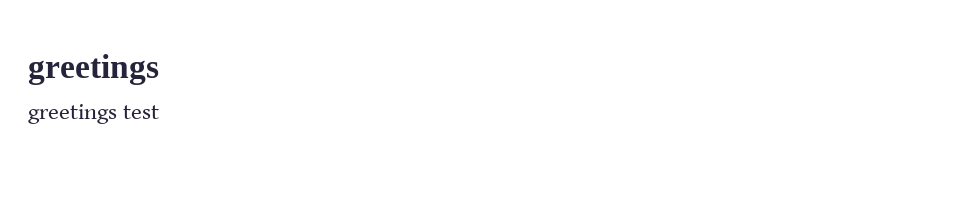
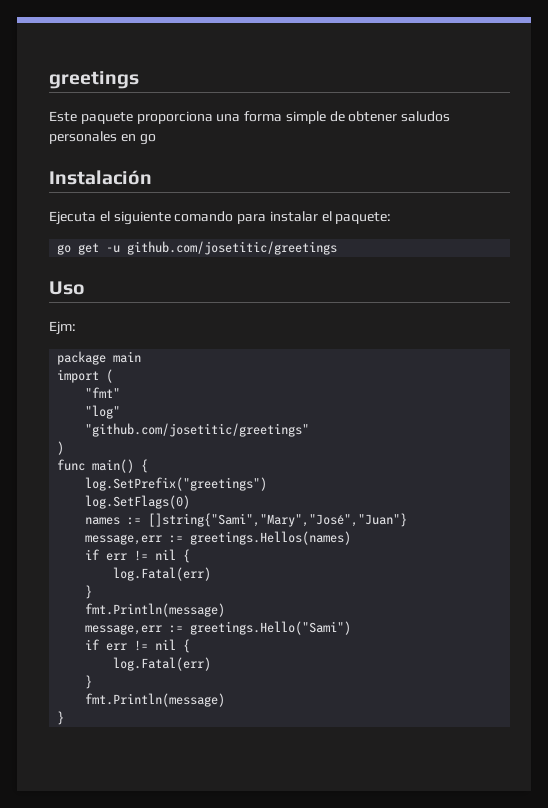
[28,104,160,124] greetings test -> [49,111,451,124] [49,131,156,145] [49,170,152,185] [49,211,392,225] [57,241,338,255] [49,281,85,295] [49,321,76,335] [57,351,142,365] [57,369,114,383] [85,387,121,398] [85,405,121,419] [85,423,310,437] [57,441,65,455] [57,459,149,473] [85,477,268,491] [85,495,191,509] [85,513,408,527] [85,531,352,545] [85,549,191,563] [113,567,212,581] [85,585,93,599] [85,603,226,617] [85,621,352,635] [85,639,191,653] [113,657,212,671] [85,675,93,689] [85,693,226,707] [57,711,65,725] Este paquete proporciona una forma simple de obtener saludos personales en go // Instalación // Ejecuta el siguiente comando para instalar el paquete: // go get -u github.com/josetitic/greetings // Uso // Ejm: // package main // import ( // "fmt" // "log" // "github.com/josetitic/greetings" // ) // func main() { // log.SetPrefix("greetings") // log.SetFlags(0) // names := []string{"Sami","Mary","José","Juan"} // message,err := greetings.Hellos(names) // if err != nil { // log.Fatal(err) // } // fmt.Println(message) // message,err := greetings.Hello("Sami") // if err != nil { // log.Fatal(err) // } // fmt.Println(message) // }

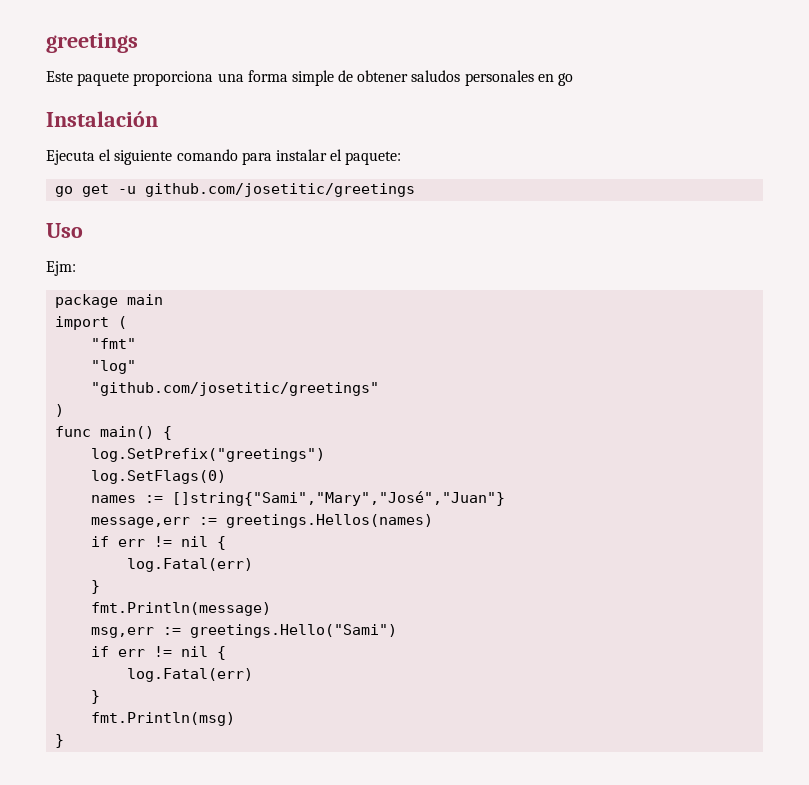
[85,624,163,635] message,err -> [91,627,155,638] msg,err
[85,693,226,707] fmt.Println(message) -> [91,712,236,726] fmt.Println(msg)

